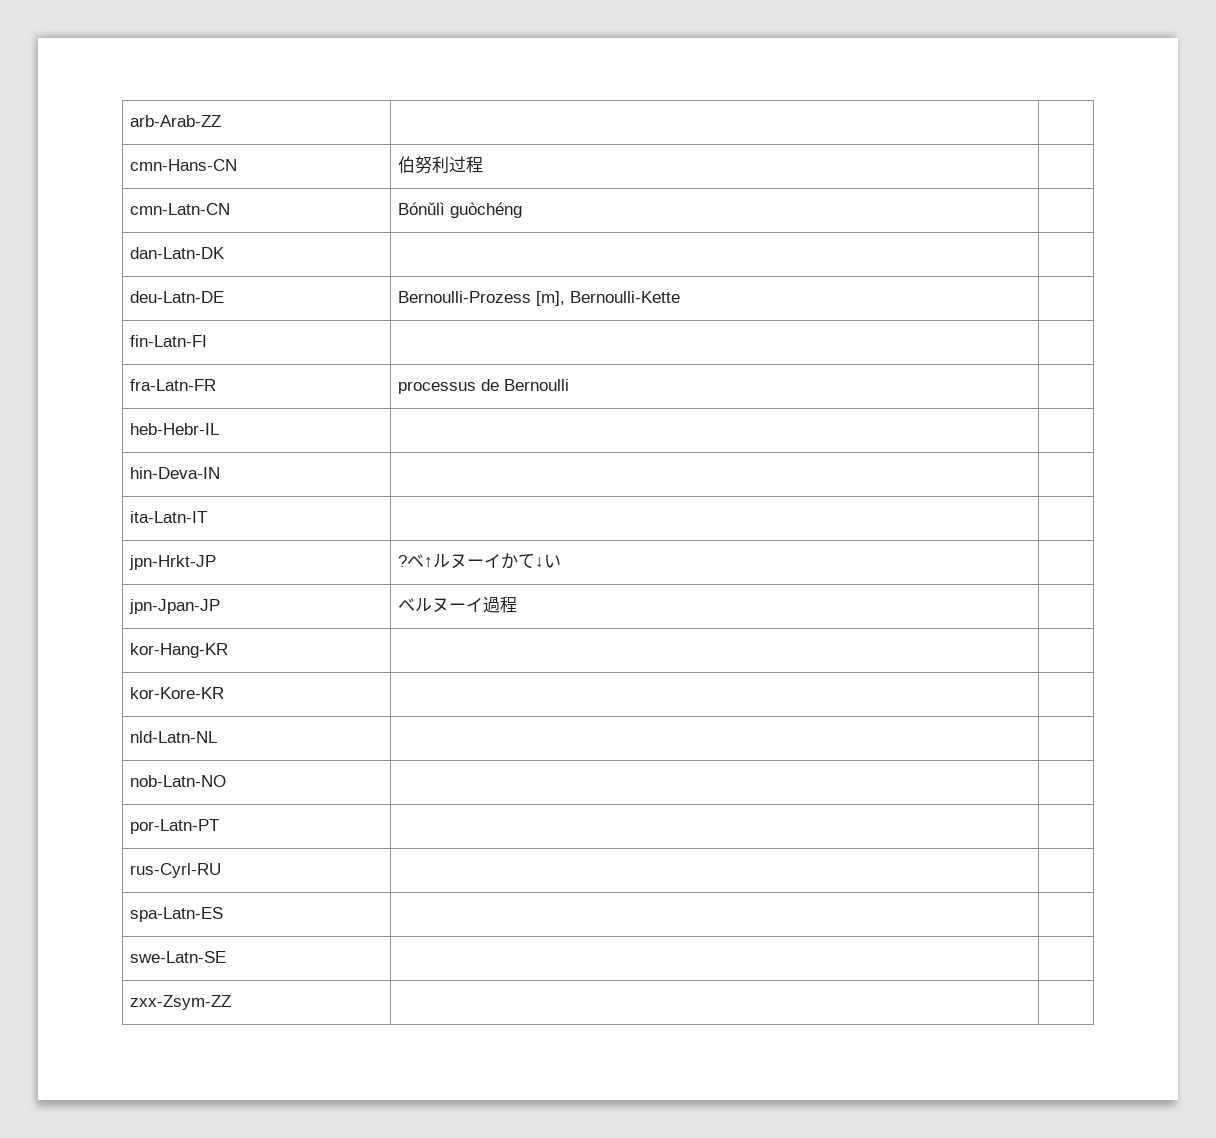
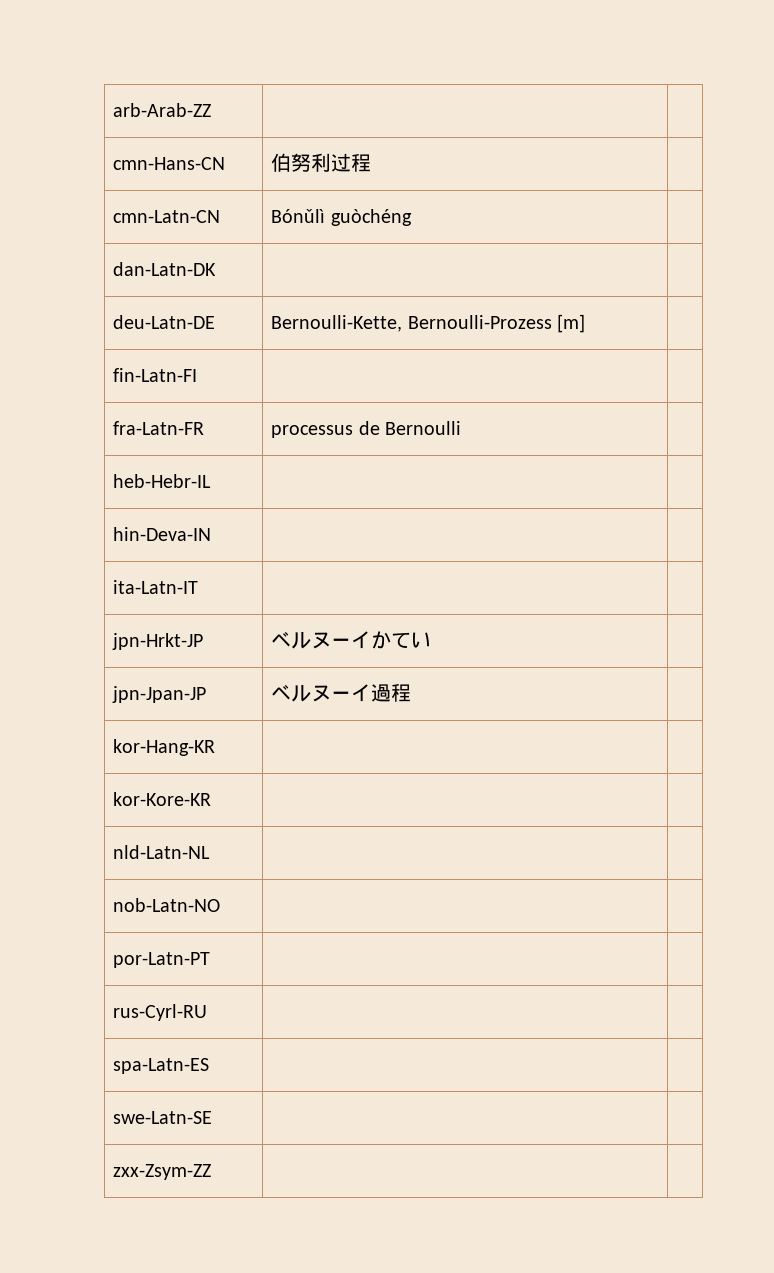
[398,291,681,306] Bernoulli-Prozess [m], Bernoulli-Kette -> [271,314,586,333] Bernoulli-Kette, Bernoulli-Prozess [m]
[398,554,434,567] ?ベ↑ -> [271,632,292,647] ベ
[535,557,545,567] ↓ -> (412, 640) none

